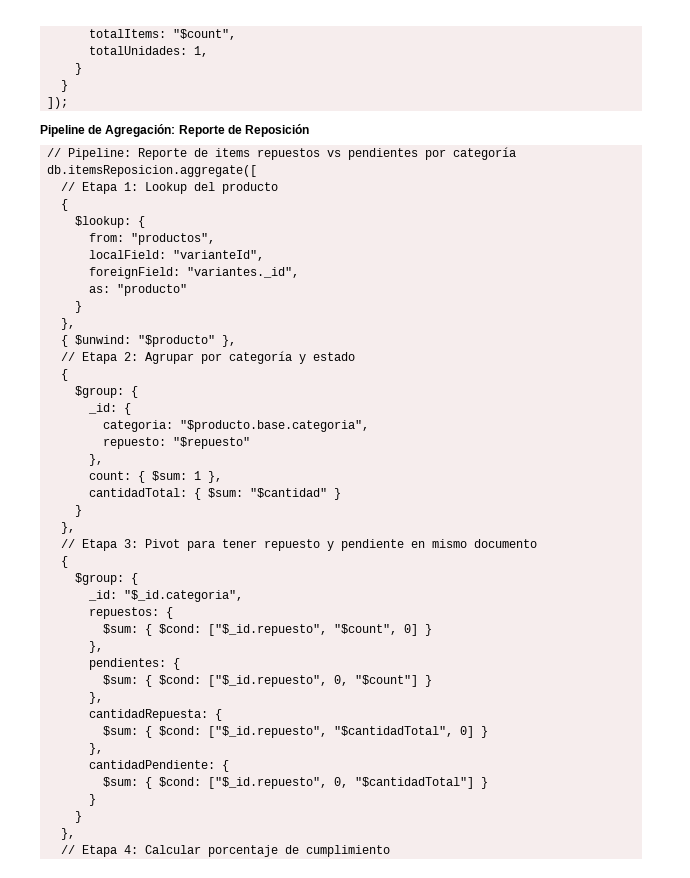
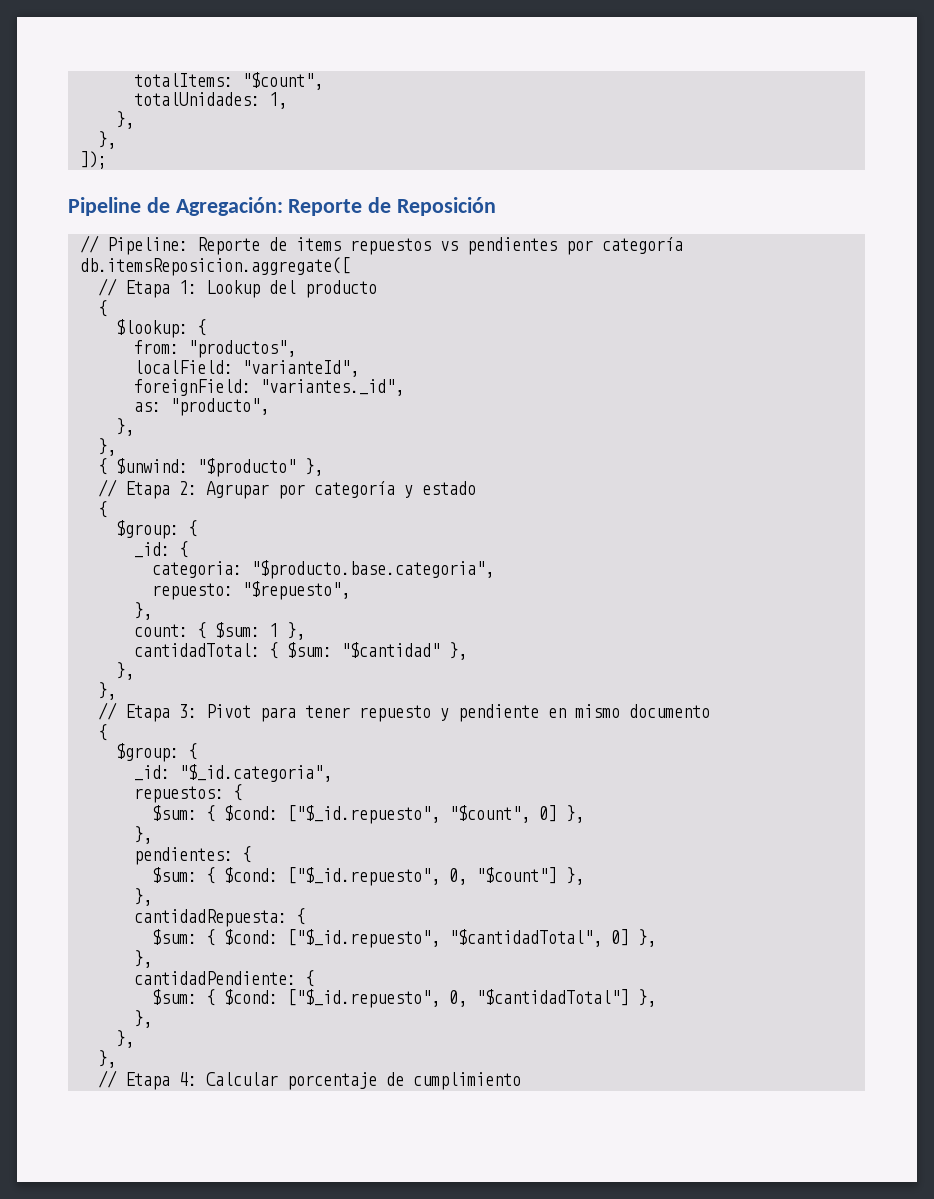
[74,63,82,75] [60,80,68,92] } // } -> [116,111,134,129] [98,131,116,149] }, // },
[116,284,187,296] [74,301,82,313] "producto" // } -> [170,398,269,416] [116,418,134,436] "producto", // },
[172,437,250,449] "$repuesto" -> [242,581,350,600] "$repuesto",
[333,488,341,500] [74,505,82,517] } // } -> [449,642,467,660] [116,662,134,680] }, // },
[424,624,432,636] } -> [566,805,584,823] },
[424,675,432,687] } -> [566,867,584,885] },
[480,726,488,738] } -> [638,929,656,947] },
[480,777,488,789] [88,794,96,806] [74,811,82,823] } // } // } -> [638,989,656,1007] [134,1010,152,1028] [116,1030,134,1048] }, // }, // },

